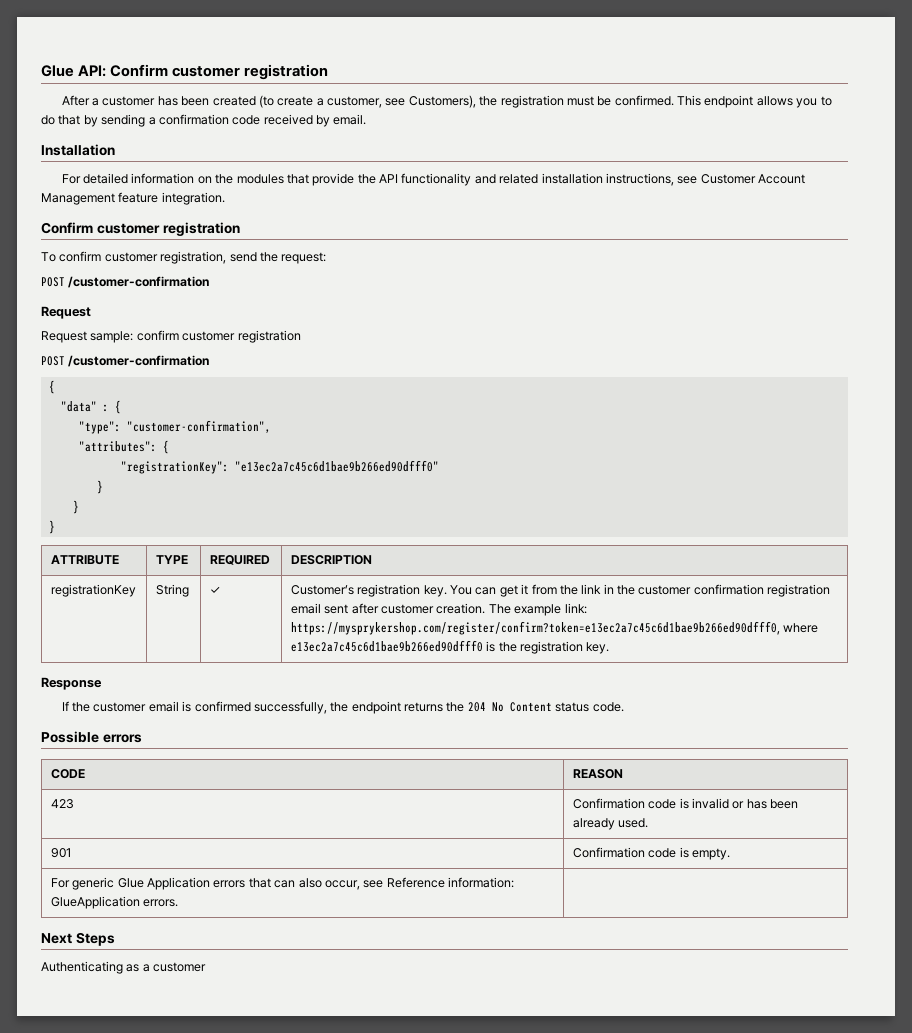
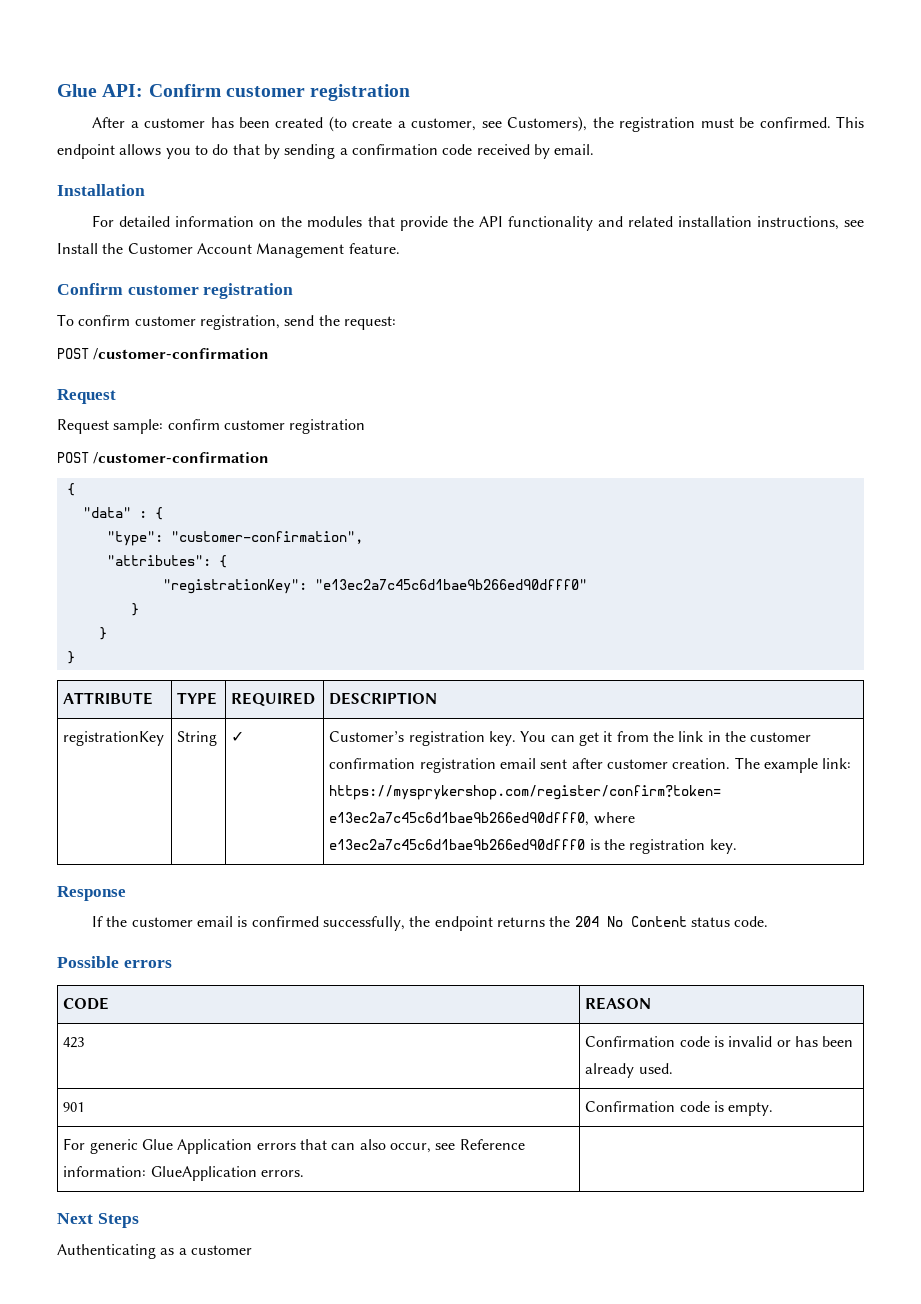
(698, 180) none -> [57,243,124,254] Install the
[118,192,225,205] feature integration. -> [348,243,400,254] feature.

